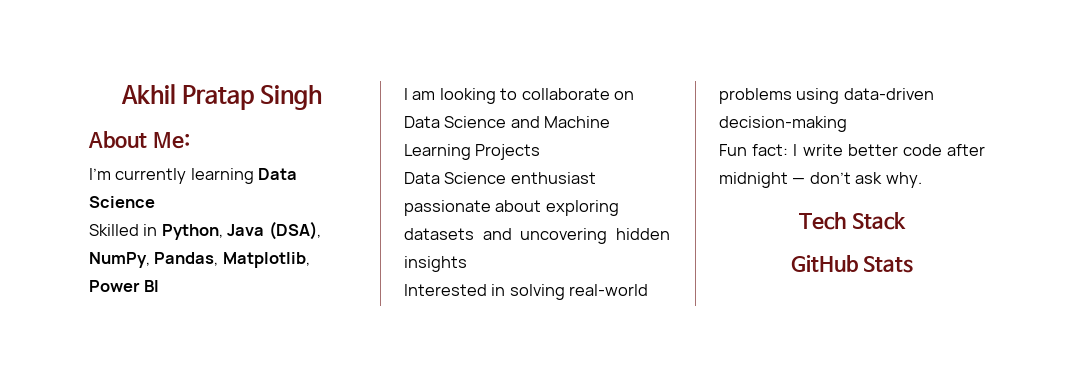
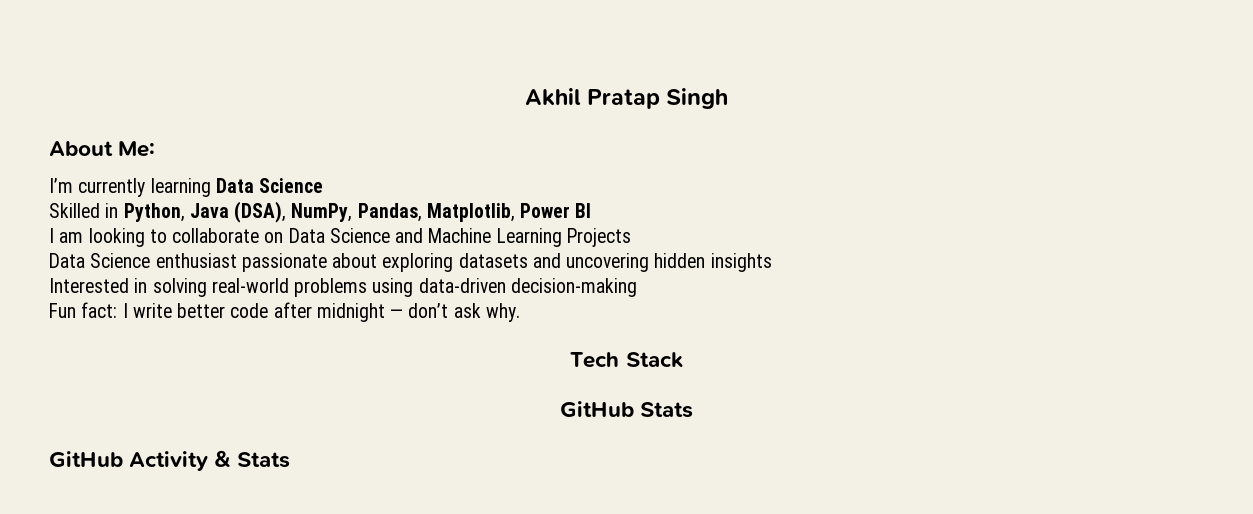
(914, 264) none -> [49,450,291,471] // GitHub Activity & Stats

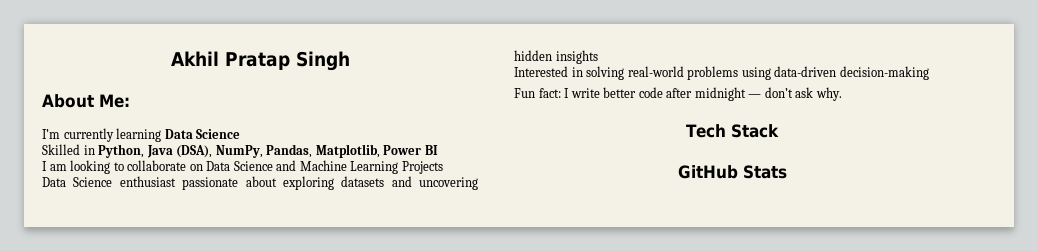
[49,450,291,471] // GitHub Activity & Stats -> (787, 172) none

